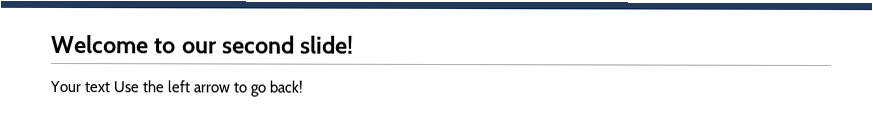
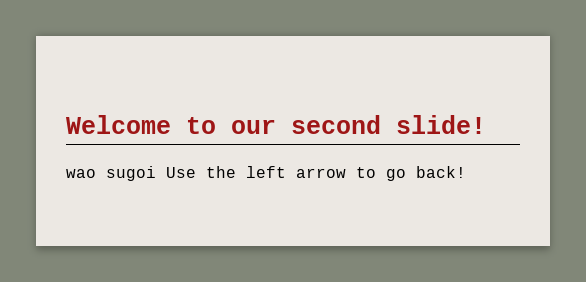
[49,80,111,93] Your text -> [66,166,156,181] wao sugoi

